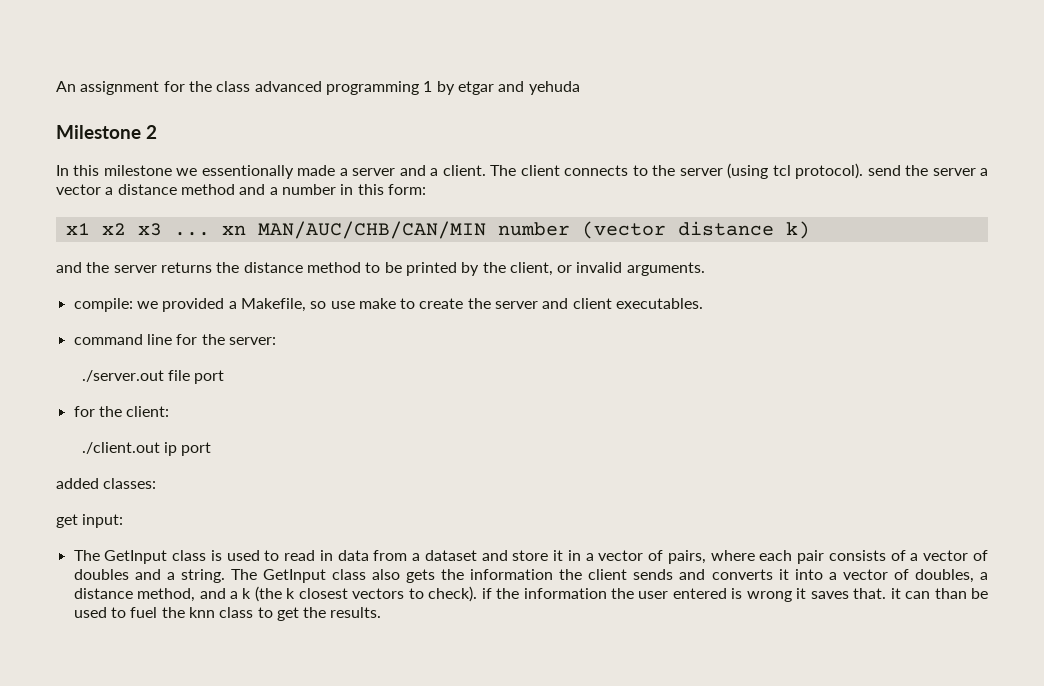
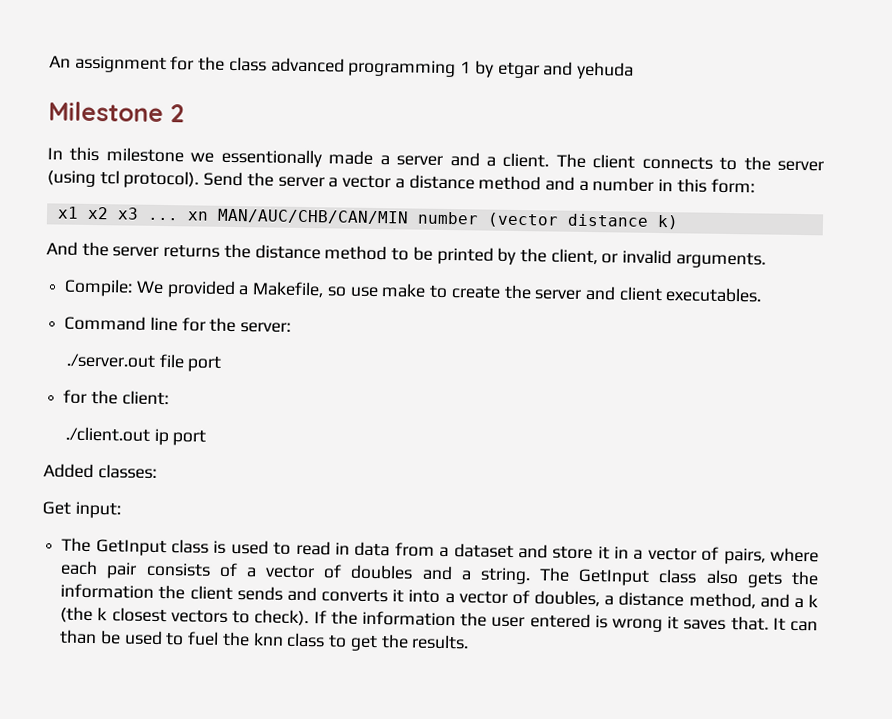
[867,165,901,176] send -> [203,171,244,187] Send
[56,262,82,273] and -> [46,241,78,256] And
[73,298,158,312] compile: we -> [64,278,164,297] Compile: We
[73,334,143,345] command -> [64,315,147,331] Command
[56,478,99,489] added -> [43,463,94,479] Added
[56,514,78,528] get -> [42,501,71,515] Get
[481,588,492,599] if -> [313,610,327,624] If
[890,588,901,599] it -> [772,617,786,631] It

